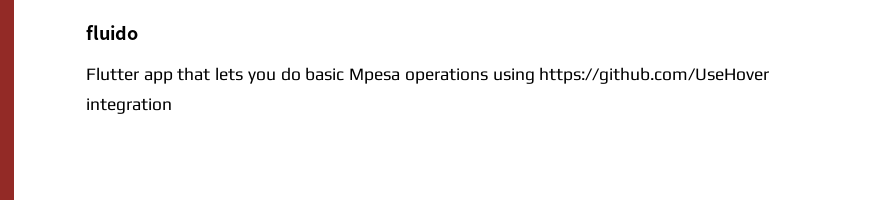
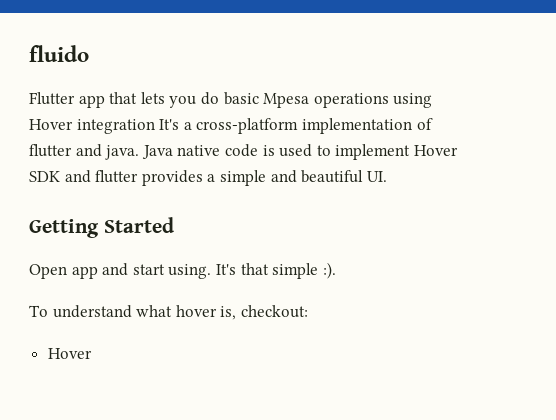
[539,67,770,84] [86,98,172,114] https://github.com/UseHover integration -> [29,118,433,134] [29,144,458,160] [29,170,387,186] [29,217,174,238] [29,262,336,279] [29,305,308,320] [47,348,92,359] Hover integration It's a cross-platform implementation of flutter and java. Java native code is used to implement Hover SDK and flutter provides a simple and beautiful UI. // Getting Started // Open app and start using. It's that simple :). // To understand what hover is, checkout: // Hover

